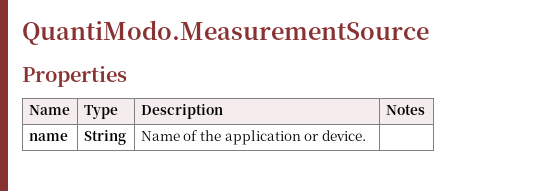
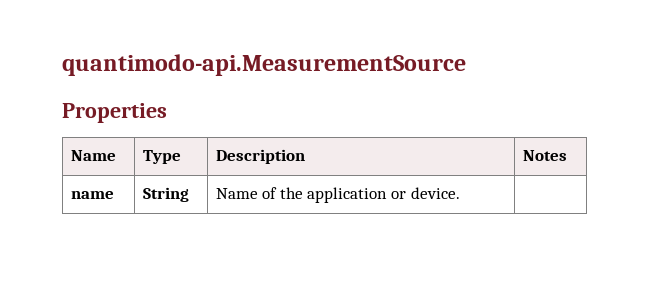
[22,20,429,45] QuantiModo.MeasurementSource -> [62,54,466,76] quantimodo-api.MeasurementSource

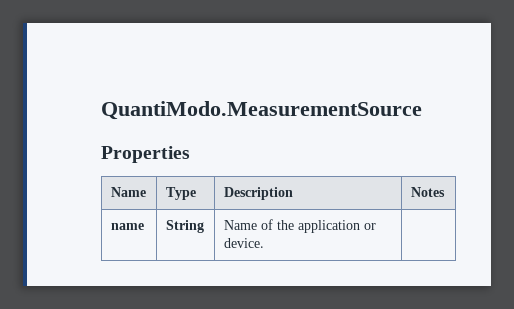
[62,54,466,76] quantimodo-api.MeasurementSource -> [101,101,422,120] QuantiModo.MeasurementSource

